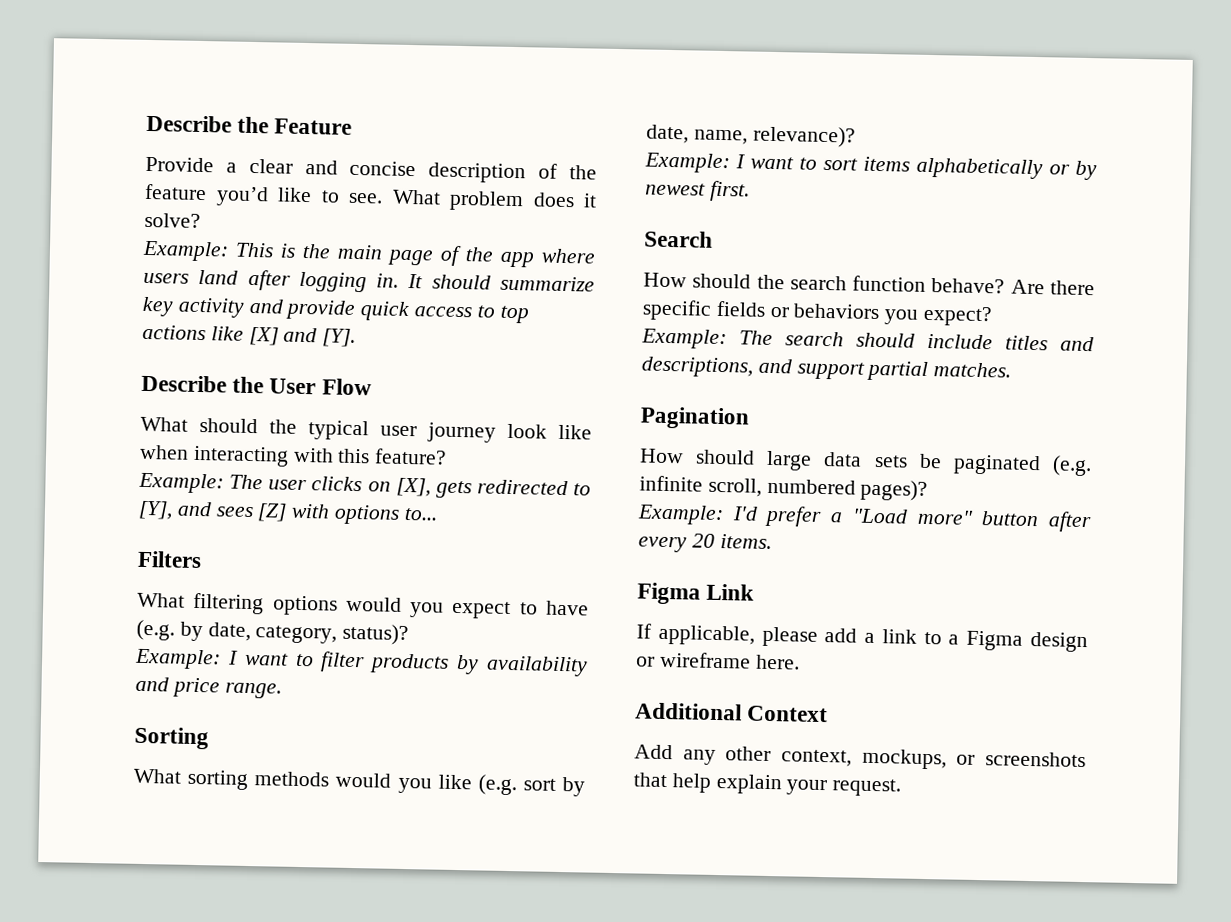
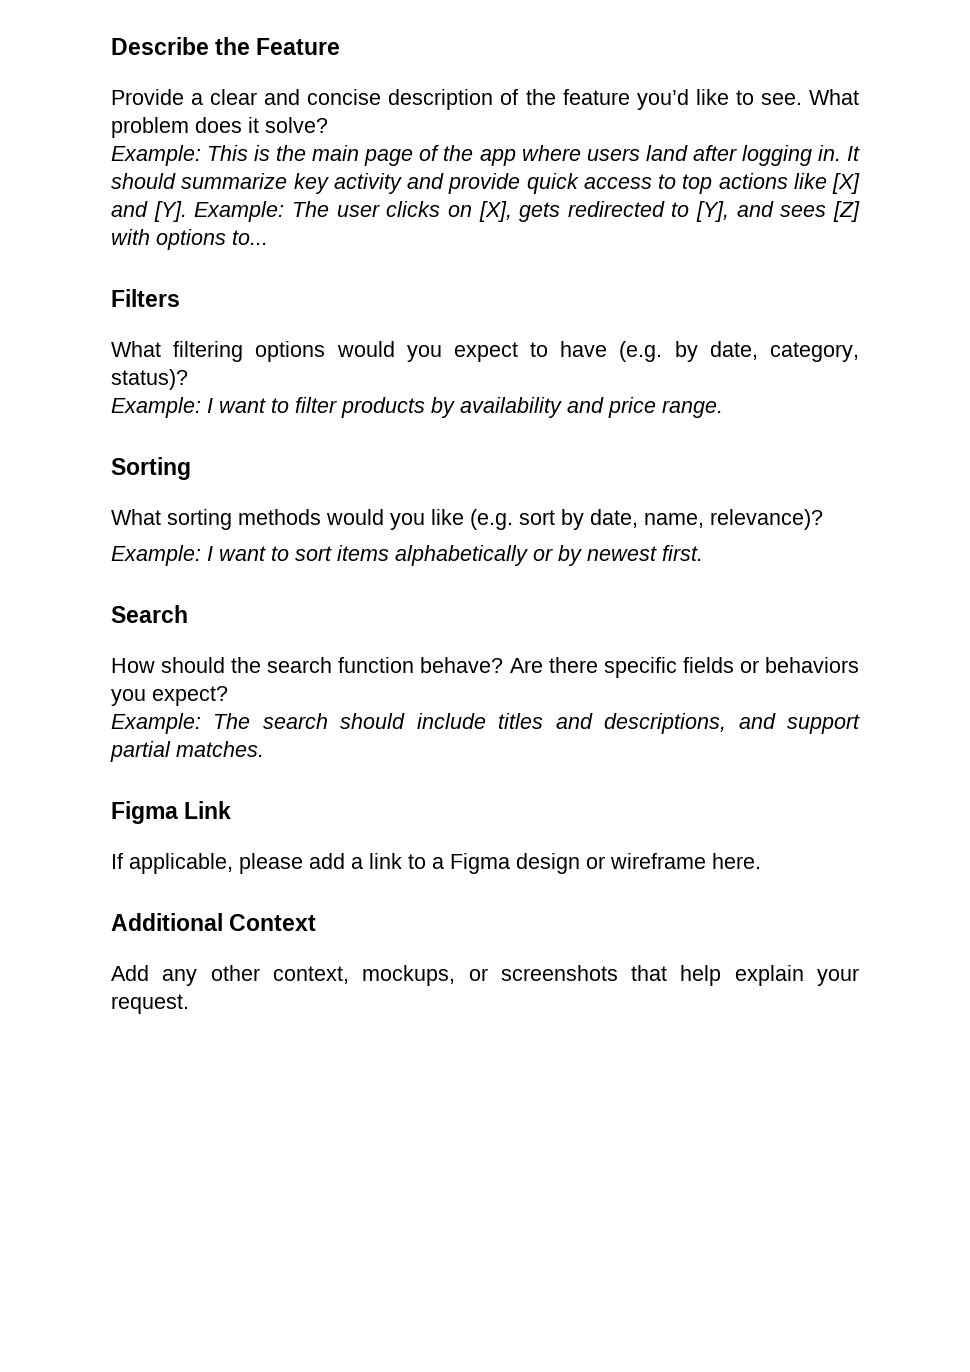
[141,374,372,396] [140,416,592,443] [139,444,448,467] // Describe the User Flow // What should the typical user journey look like when interacting with this feature? // -> (187, 211) none
[640,406,750,430] [639,448,1092,477] [639,475,929,502] [637,504,1092,533] [638,533,772,553] // Pagination // How should large data sets be paginated (e.g. infinite scroll, numbered pages)? // Example: I'd prefer a "Load more" button after every 20 items. -> (264, 749) none

